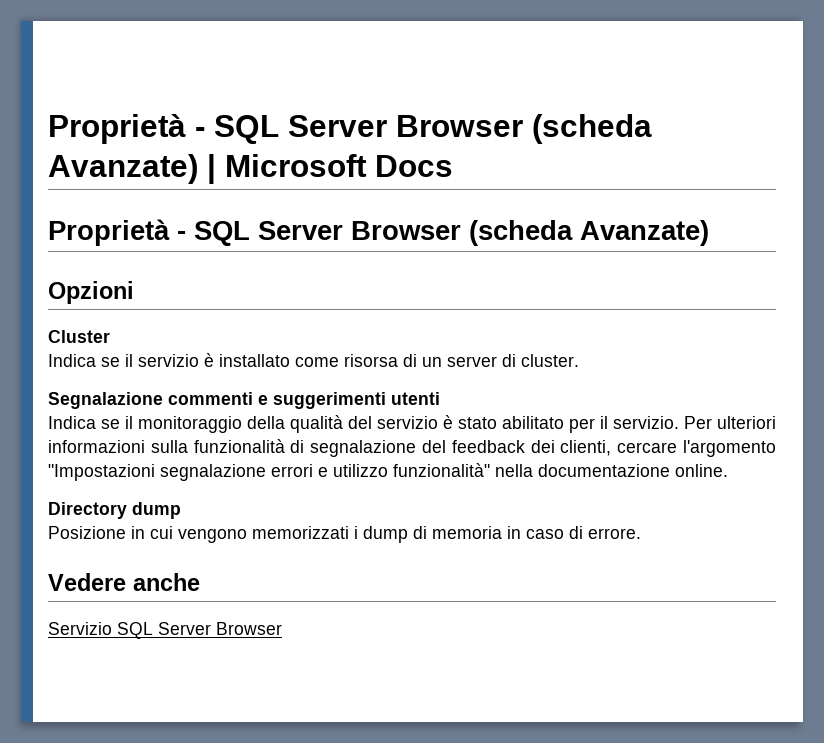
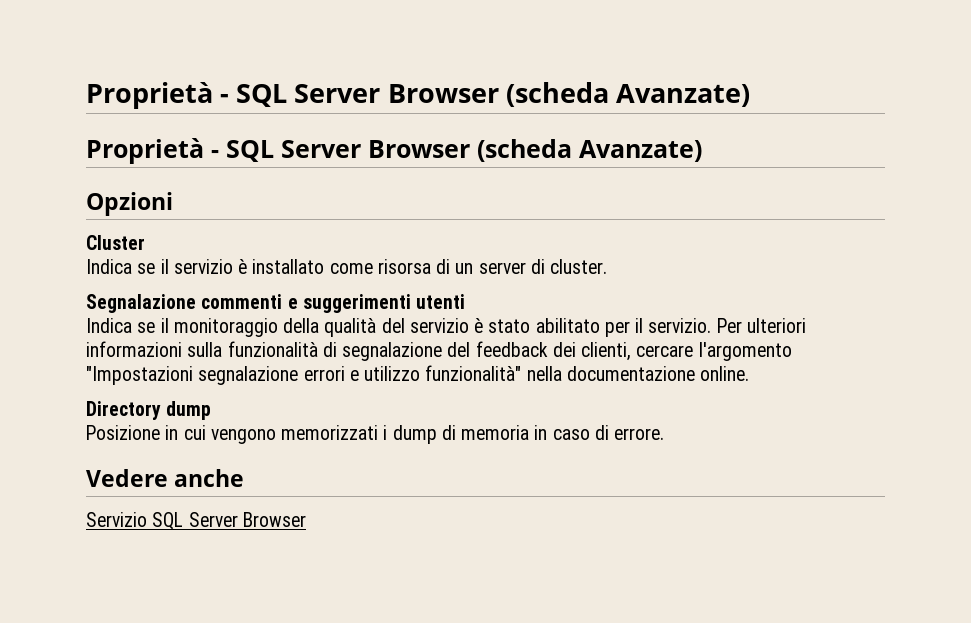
[48,114,652,144] [48,154,453,184] Proprietà - SQL Server Browser (scheda Avanzate) | Microsoft Docs -> [86,82,750,109] Proprietà - SQL Server Browser (scheda Avanzate)

